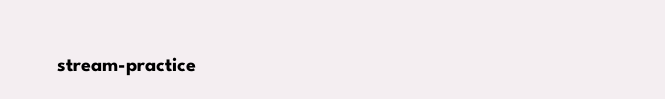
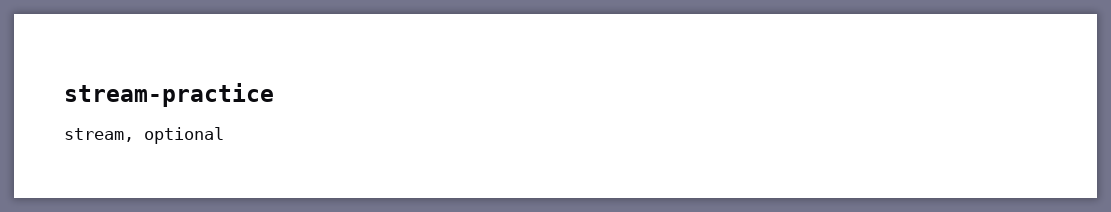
(196, 66) none -> [64,127,224,144] // stream, optional

